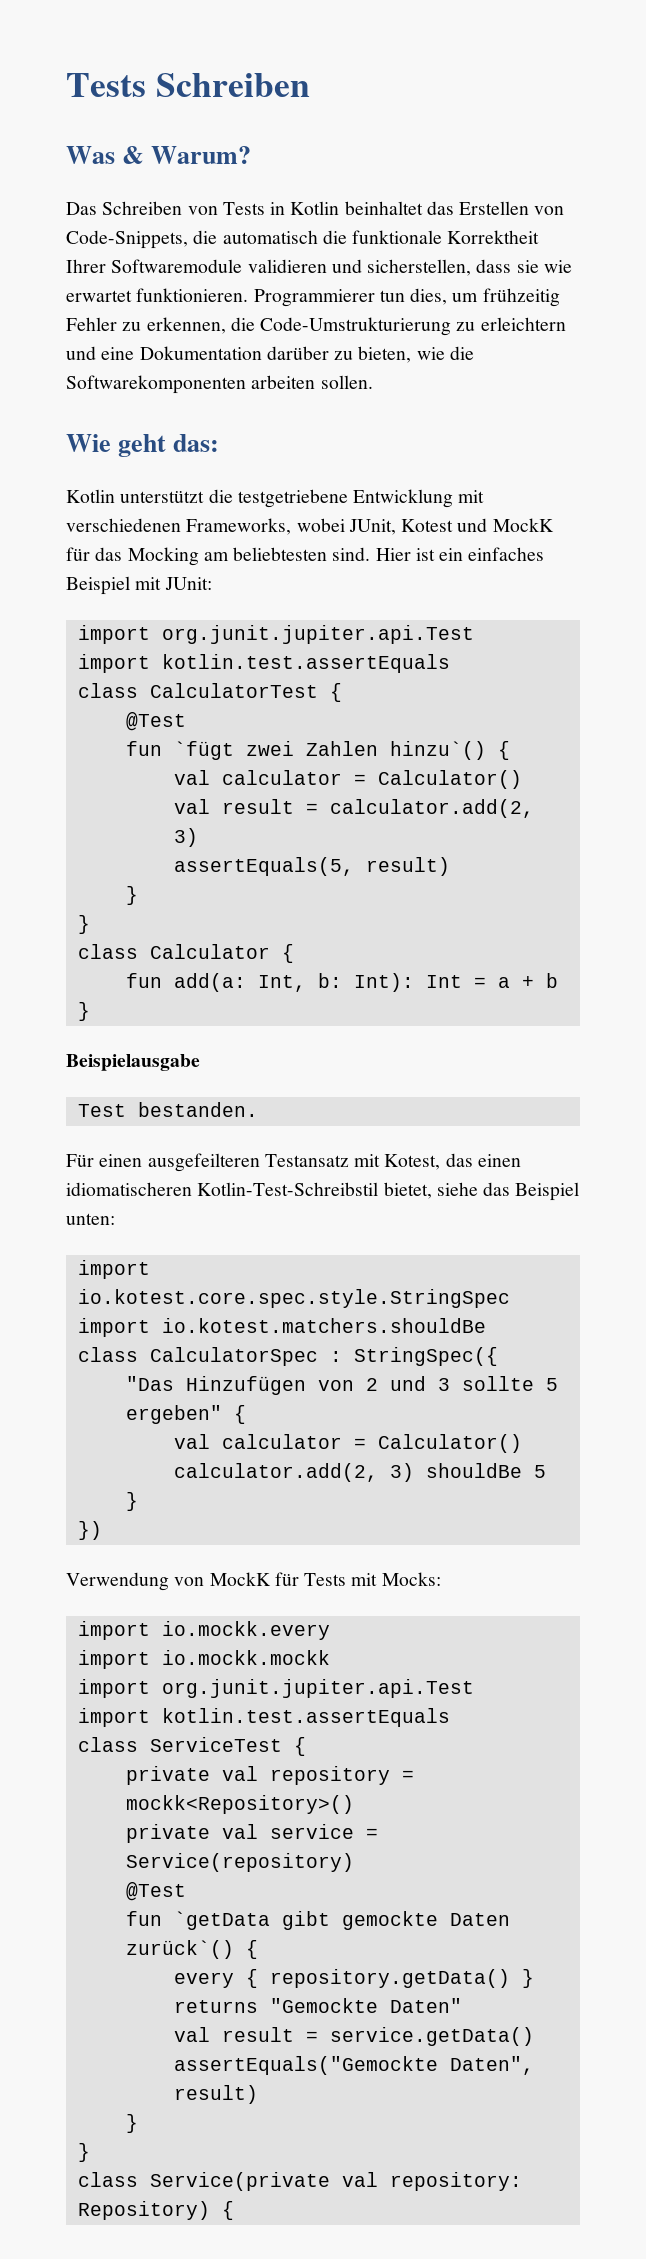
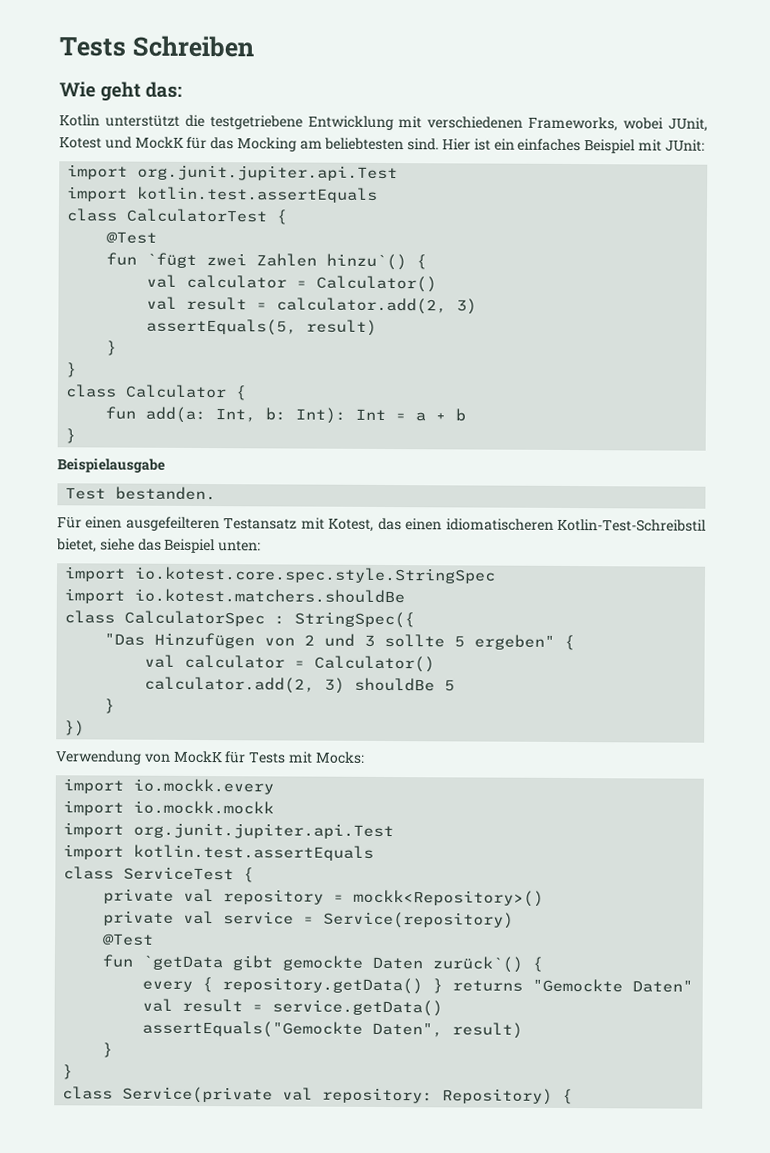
[66,146,252,164] [66,201,565,215] [66,230,540,249] [66,259,572,276] [66,288,560,307] [66,317,566,336] [66,346,474,363] [66,375,373,394] // Was & Warum? // Das Schreiben von Tests in Kotlin beinhaltet das Erstellen von Code-Snippets, die automatisch die funktionale Korrektheit Ihrer Softwaremodule validieren und sicherstellen, dass sie wie erwartet funktionieren. Programmierer tun dies, um frühzeitig Fehler zu erkennen, die Code-Umstrukturierung zu erleichtern und eine Dokumentation darüber zu bieten, wie die Softwarekomponenten arbeiten sollen. -> (254, 46) none

